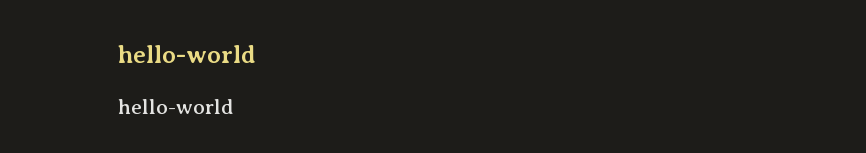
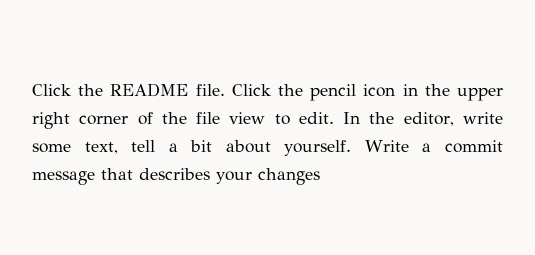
[118,45,256,63] [118,99,234,114] hello-world // hello-world -> [32,83,503,101] [32,112,503,129] [32,140,504,156] [32,168,320,185] Click the README file. Click the pencil icon in the upper right corner of the file view to edit. In the editor, write some text, tell a bit about yourself. Write a commit message that describes your changes

